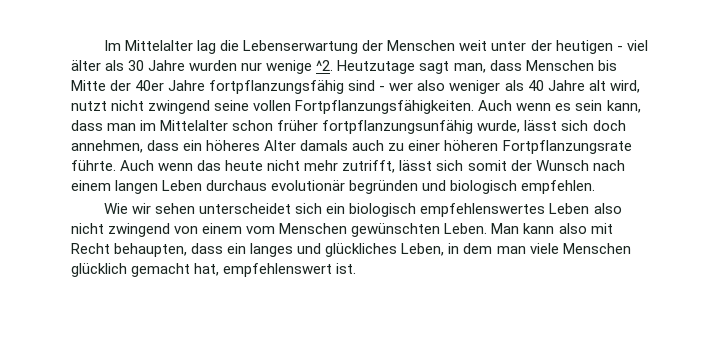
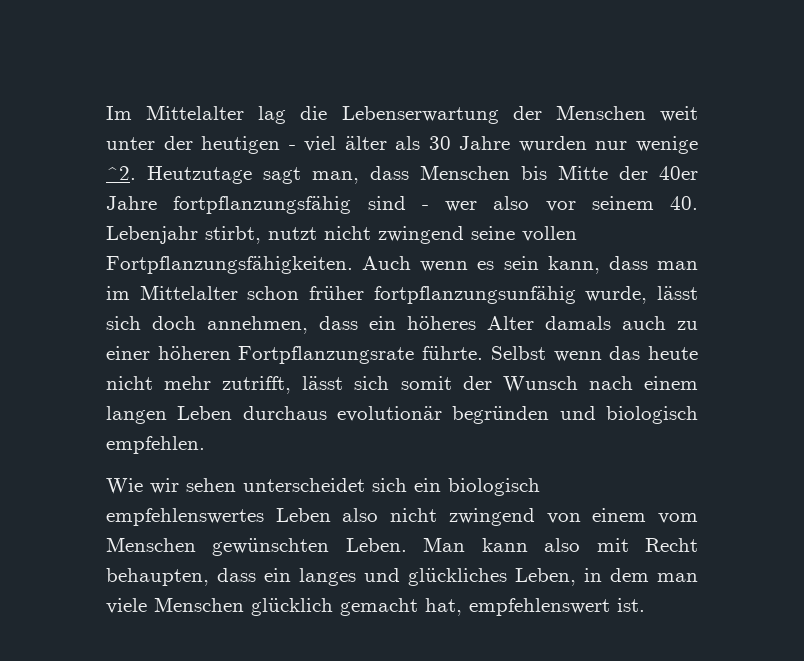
[449,80,640,94] weniger als 40 Jahre alt wird, -> [545,196,698,212] [106,226,261,244] vor seinem 40. Lebenjahr stirbt,
[120,160,155,171] Auch -> [490,346,546,360] Selbst

